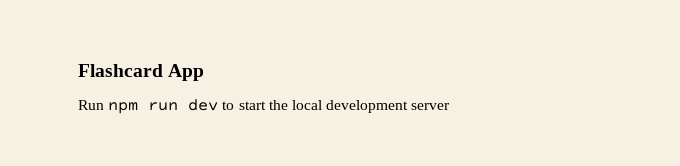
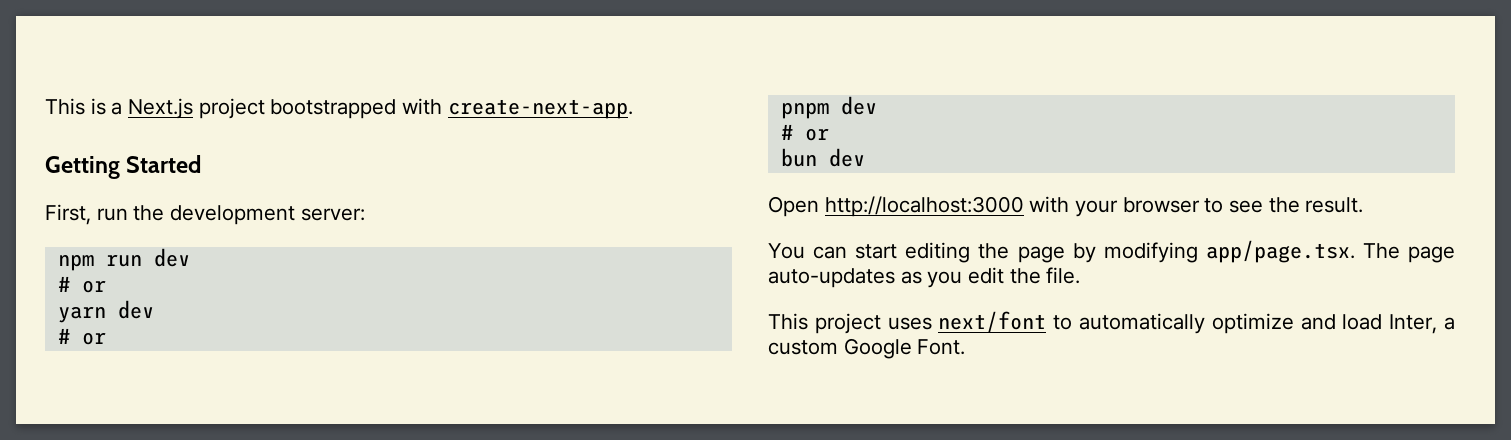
[78,64,205,81] [78,99,451,114] Flashcard App // Run npm run dev to start the local development server -> [45,98,633,119] [45,155,202,179] [45,204,365,225] [57,248,190,271] [57,276,106,293] [57,300,154,323] [57,328,106,345] [780,96,877,119] [780,124,829,141] [780,148,865,167] [768,196,1364,217] [768,240,1455,263] [768,267,1081,288] [768,311,1455,334] [768,338,966,359] This is a Next.js project bootstrapped with create-next-app. // Getting Started // First, run the development server: // npm run dev // # or // yarn dev // # or // pnpm dev // # or // bun dev // Open http://localhost:3000 with your browser to see the result. // You can start editing the page by modifying app/page.tsx. The page auto-updates as you edit the file. // This project uses next/font to automatically optimize and load Inter, a custom Google Font.

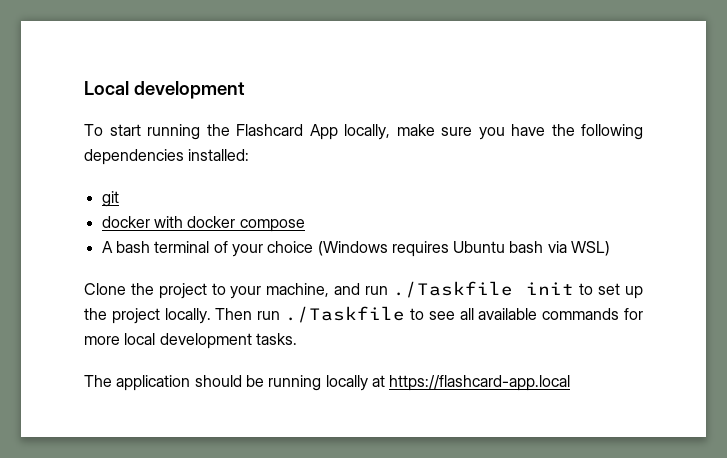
[45,98,633,119] [45,155,202,179] [45,204,365,225] [57,248,190,271] [57,276,106,293] [57,300,154,323] [57,328,106,345] [780,96,877,119] [780,124,829,141] [780,148,865,167] [768,196,1364,217] [768,240,1455,263] [768,267,1081,288] [768,311,1455,334] [768,338,966,359] This is a Next.js project bootstrapped with create-next-app. // Getting Started // First, run the development server: // npm run dev // # or // yarn dev // # or // pnpm dev // # or // bun dev // Open http://localhost:3000 with your browser to see the result. // You can start editing the page by modifying app/page.tsx. The page auto-updates as you edit the file. // This project uses next/font to automatically optimize and load Inter, a custom Google Font. -> [84,81,245,99] [84,124,643,140] [84,149,250,165] [101,191,119,207] [101,216,305,232] [101,241,611,257] [84,281,644,299] [84,306,643,324] [84,333,297,349] [84,375,571,391] Local development // To start running the Flashcard App locally, make sure you have the following dependencies installed: // git // docker with docker compose // A bash terminal of your choice (Windows requires Ubuntu bash via WSL) // Clone the project to your machine, and run ./Taskfile init to set up the project locally. Then run ./Taskfile to see all available commands for more local development tasks. // The application should be running locally at https://flashcard-app.local

